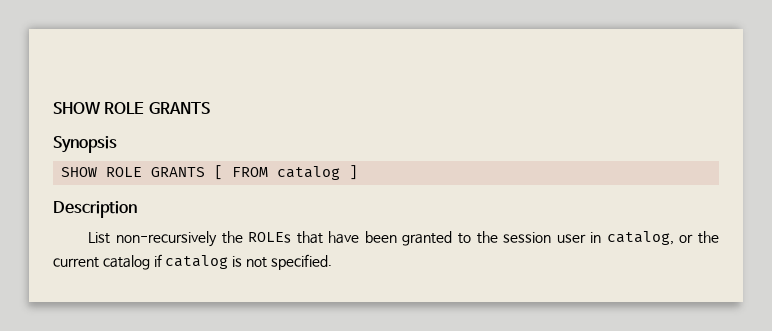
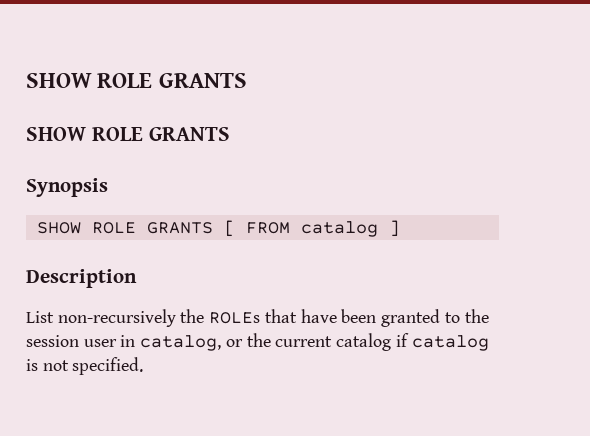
[53,102,210,114] SHOW ROLE GRANTS -> [26,73,247,88] [26,127,230,141] SHOW ROLE GRANTS // SHOW ROLE GRANTS

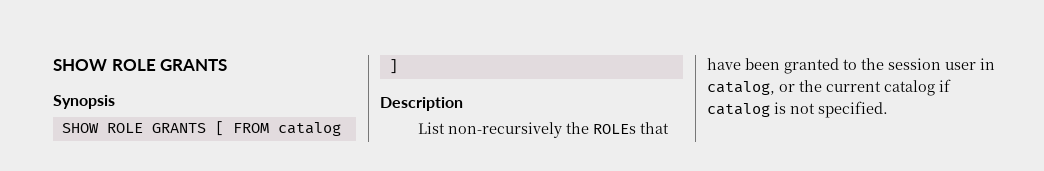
[26,73,247,88] [26,127,230,141] SHOW ROLE GRANTS // SHOW ROLE GRANTS -> [53,59,228,71] SHOW ROLE GRANTS

